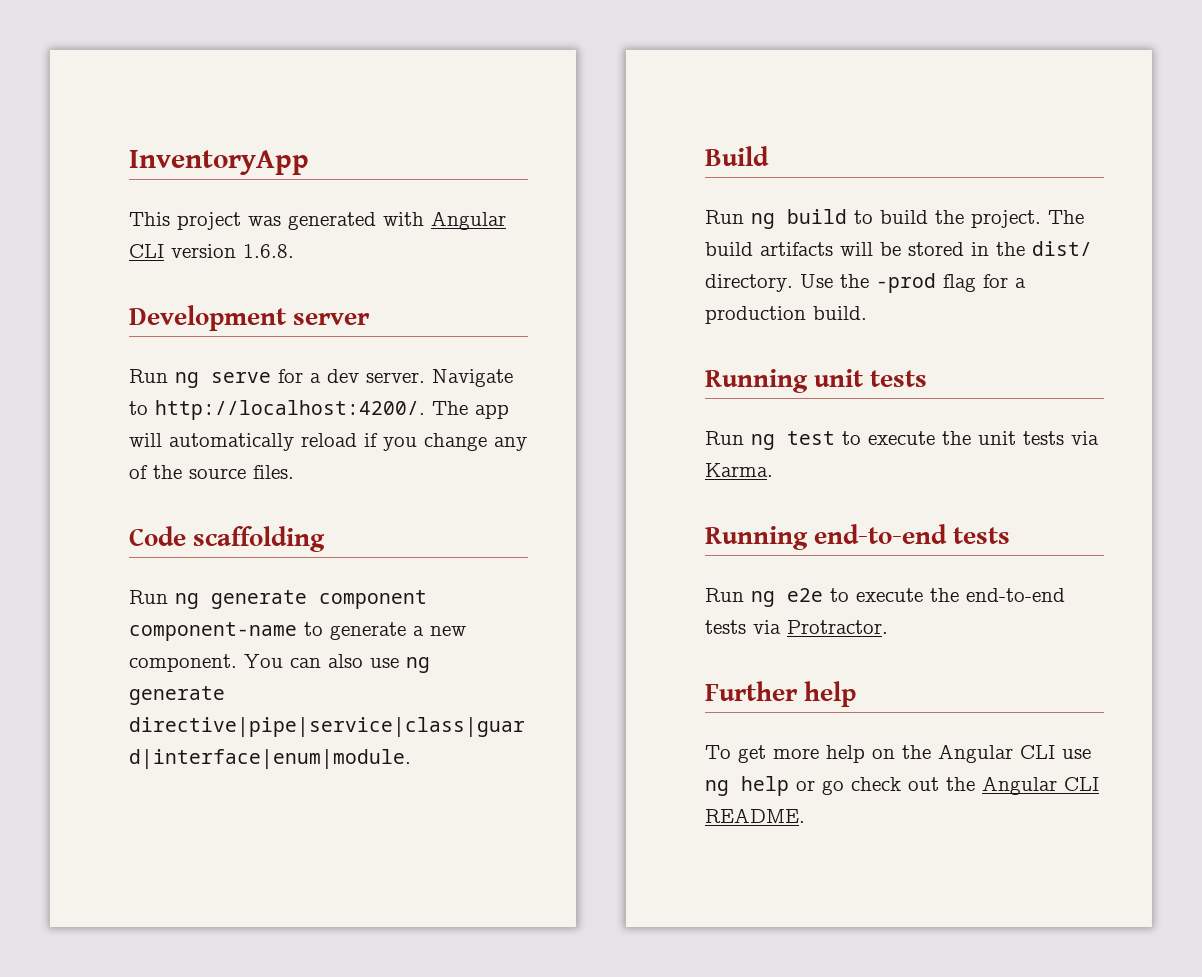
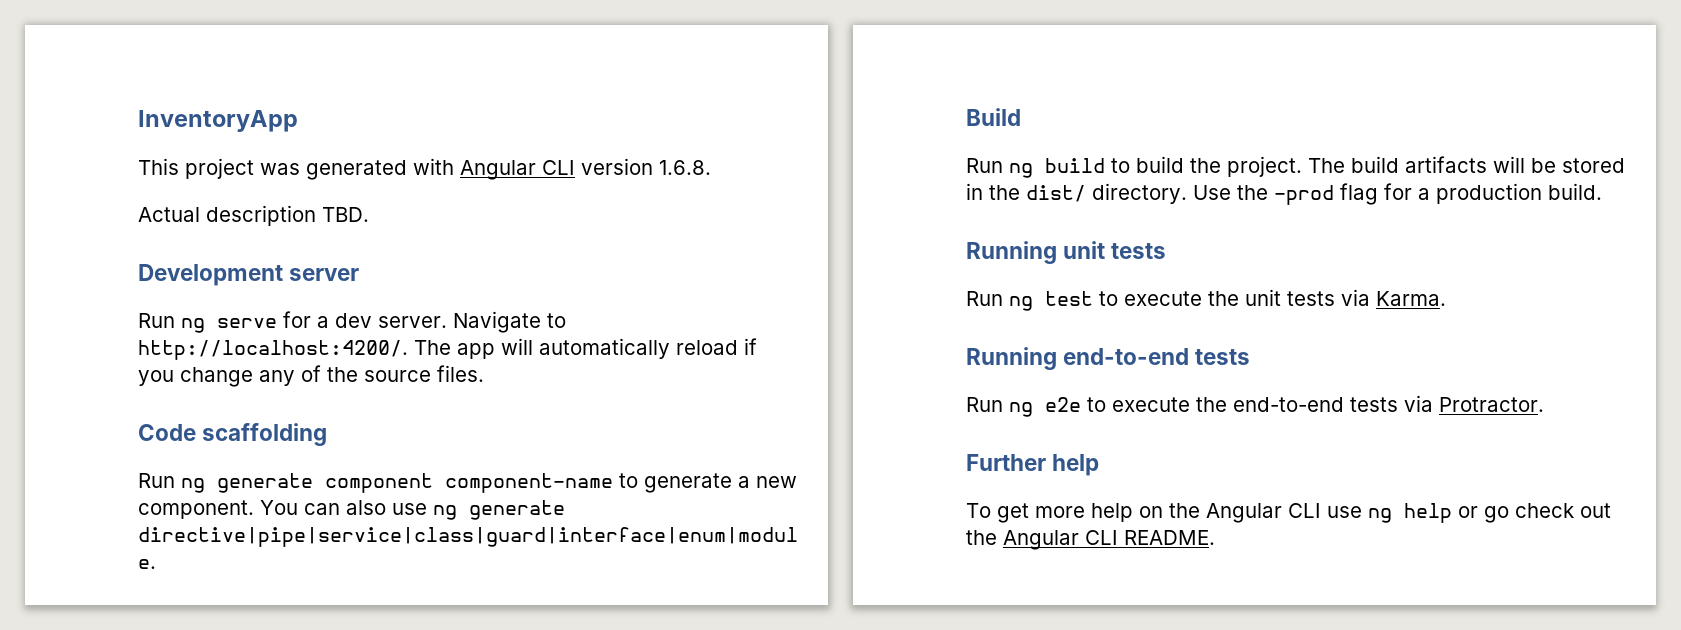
(294, 251) none -> [138,205,369,226] // Actual description TBD.

